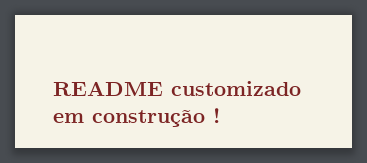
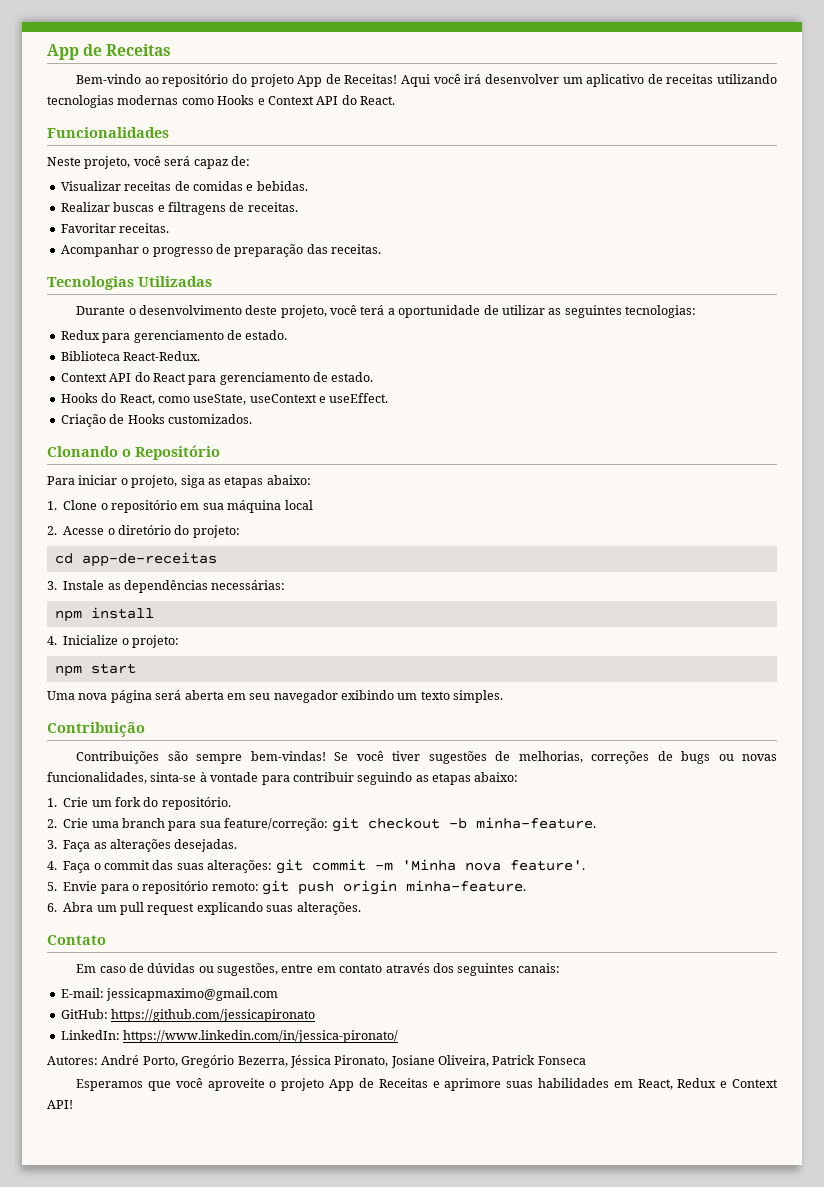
[53,81,301,96] [53,108,220,127] README customizado em construção ! -> [47,44,172,60] [76,74,777,87] [47,95,395,108] [47,127,169,138] [47,156,250,169] [60,181,308,191] [60,202,298,215] [60,223,170,233] [60,244,381,257] [47,276,212,290] [76,305,697,318] [60,330,288,343] [60,351,201,361] [60,372,374,385] [60,393,389,405] [60,414,252,427] [47,445,220,460] [47,475,311,488] [47,500,313,513] [47,525,240,538] [54,552,217,567] [47,580,286,593] [54,607,154,622] [47,635,179,648] [54,663,136,677] [47,690,504,703] [47,722,145,737] [76,751,777,764] [47,772,519,785] [47,797,231,810] [47,817,596,832] [47,839,238,852] [47,859,585,874] [47,880,527,895] [47,902,361,915] [47,935,106,945] [76,963,560,976] [60,988,279,1001] [60,1009,316,1022] [60,1030,399,1043] [47,1055,586,1068] [76,1078,778,1091] [47,1100,73,1109] App de Receitas // Bem-vindo ao repositório do projeto App de Receitas! Aqui você irá desenvolver um aplicativo de receitas utilizando tecnologias modernas como Hooks e Context API do React. // Funcionalidades // Neste projeto, você será capaz de: // Visualizar receitas de comidas e bebidas. // Realizar buscas e filtragens de receitas. // Favoritar receitas. // Acompanhar o progresso de preparação das receitas. // Tecnologias Utilizadas // Durante o desenvolvimento deste projeto, você terá a oportunidade de utilizar as seguintes tecnologias: // Redux para gerenciamento de estado. // Biblioteca React-Redux. // Context API do React para gerenciamento de estado. // Hooks do React, como useState, useContext e useEffect. // Criação de Hooks customizados. // Clonando o Repositório // Para iniciar o projeto, siga as etapas abaixo: // 1. Clone o repositório em sua máquina local // 2. Acesse o diretório do projeto: // cd app-de-receitas // 3. Instale as dependências necessárias: // npm install // 4. Inicialize o projeto: // npm start // Uma nova página será aberta em seu navegador exibindo um texto simples. // Contribuição // Contribuições são sempre bem-vindas! Se você tiver sugestões de melhorias, correções de bugs ou novas funcionalidades, sinta-se à vontade para contribuir seguindo as etapas abaixo: // 1. Crie um fork do repositório. // 2. Crie uma branch para sua feature/correção: git checkout -b minha-feature. // 3. Faça as alterações desejadas. // 4. Faça o commit das suas alterações: git commit -m 'Minha nova feature'. // 5. Envie para o repositório remoto: git push origin minha-feature. // 6. Abra um pull request explicando suas alterações. // Contato // Em caso de dúvidas ou sugestões, entre em contato através dos seguintes canais: // E-mail: jessicapmaximo@gmail.com // GitHub: https://github.com/jessicapironato // LinkedIn: https://www.linkedin.com/in/jessica-pironato/ // Autores: André Porto, Gregório Bezerra, Jéssica Pironato, Josiane Oliveira, Patrick Fonseca // Esperamos que você aproveite o projeto App de Receitas e aprimore suas habilidades em React, Redux e Context API!

